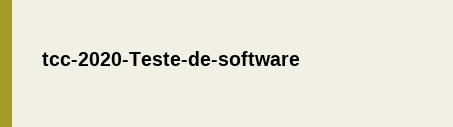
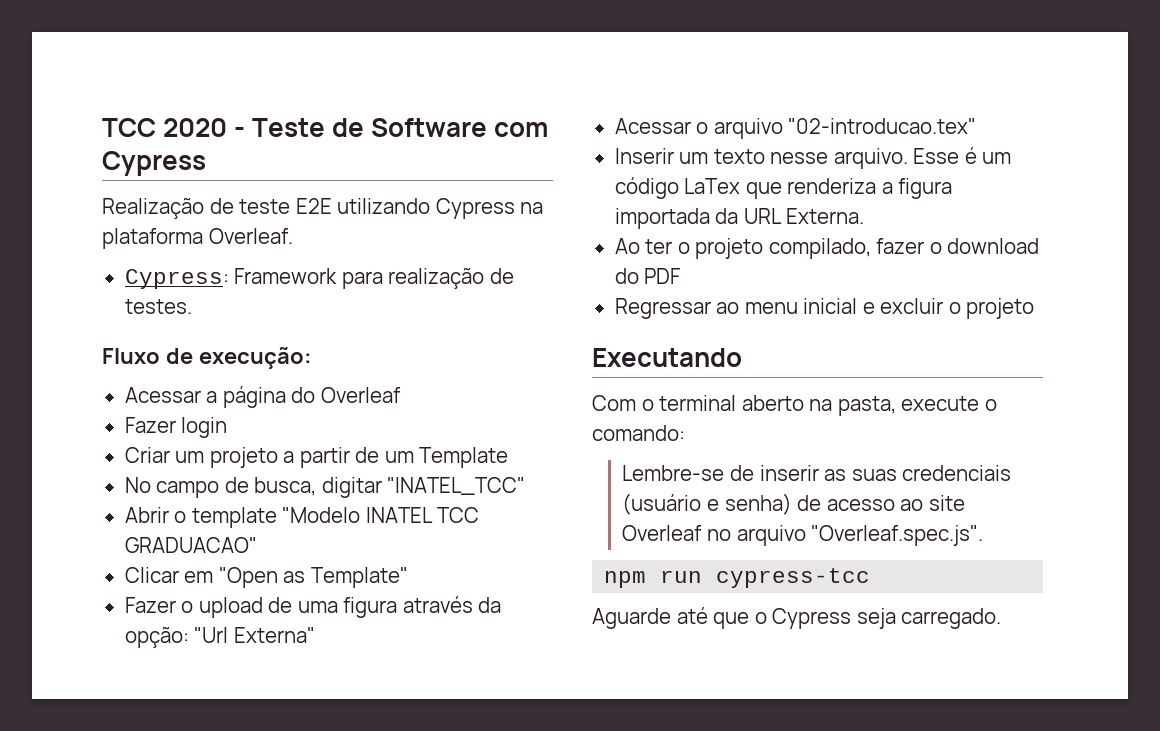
[42,51,300,66] tcc-2020-Teste-de-software -> [102,118,549,137] [102,151,206,176] [102,198,544,219] [102,228,293,249] [124,268,514,289] [124,299,192,314] [102,347,312,369] [124,386,401,408] [124,417,228,438] [124,447,509,468] [124,477,526,498] [124,507,480,528] [124,537,257,553] [124,567,408,588] [124,596,502,618] [124,627,315,648] [614,118,977,139] [614,147,1012,169] [614,177,953,199] [614,208,865,229] [614,238,1040,259] [614,268,681,284] [614,298,1035,319] [592,348,742,367] [592,395,997,416] [592,425,685,441] [622,465,1012,481] [622,493,965,515] [622,525,984,546] [604,568,871,588] [592,607,1002,629] TCC 2020 - Teste de Software com Cypress // Realização de teste E2E utilizando Cypress na plataforma Overleaf. // Cypress: Framework para realização de testes. // Fluxo de execução: // Acessar a página do Overleaf // Fazer login // Criar um projeto a partir de um Template // No campo de busca, digitar "INATEL_TCC" // Abrir o template "Modelo INATEL TCC GRADUACAO" // Clicar em "Open as Template" // Fazer o upload de uma figura através da opção: "Url Externa" // Acessar o arquivo "02-introducao.tex" // Inserir um texto nesse arquivo. Esse é um código LaTex que renderiza a figura importada da URL Externa. // Ao ter o projeto compilado, fazer o download do PDF // Regressar ao menu inicial e excluir o projeto // Executando // Com o terminal aberto na pasta, execute o comando: // Lembre-se de inserir as suas credenciais (usuário e senha) de acesso ao site Overleaf no arquivo "Overleaf.spec.js". // npm run cypress-tcc // Aguarde até que o Cypress seja carregado.

